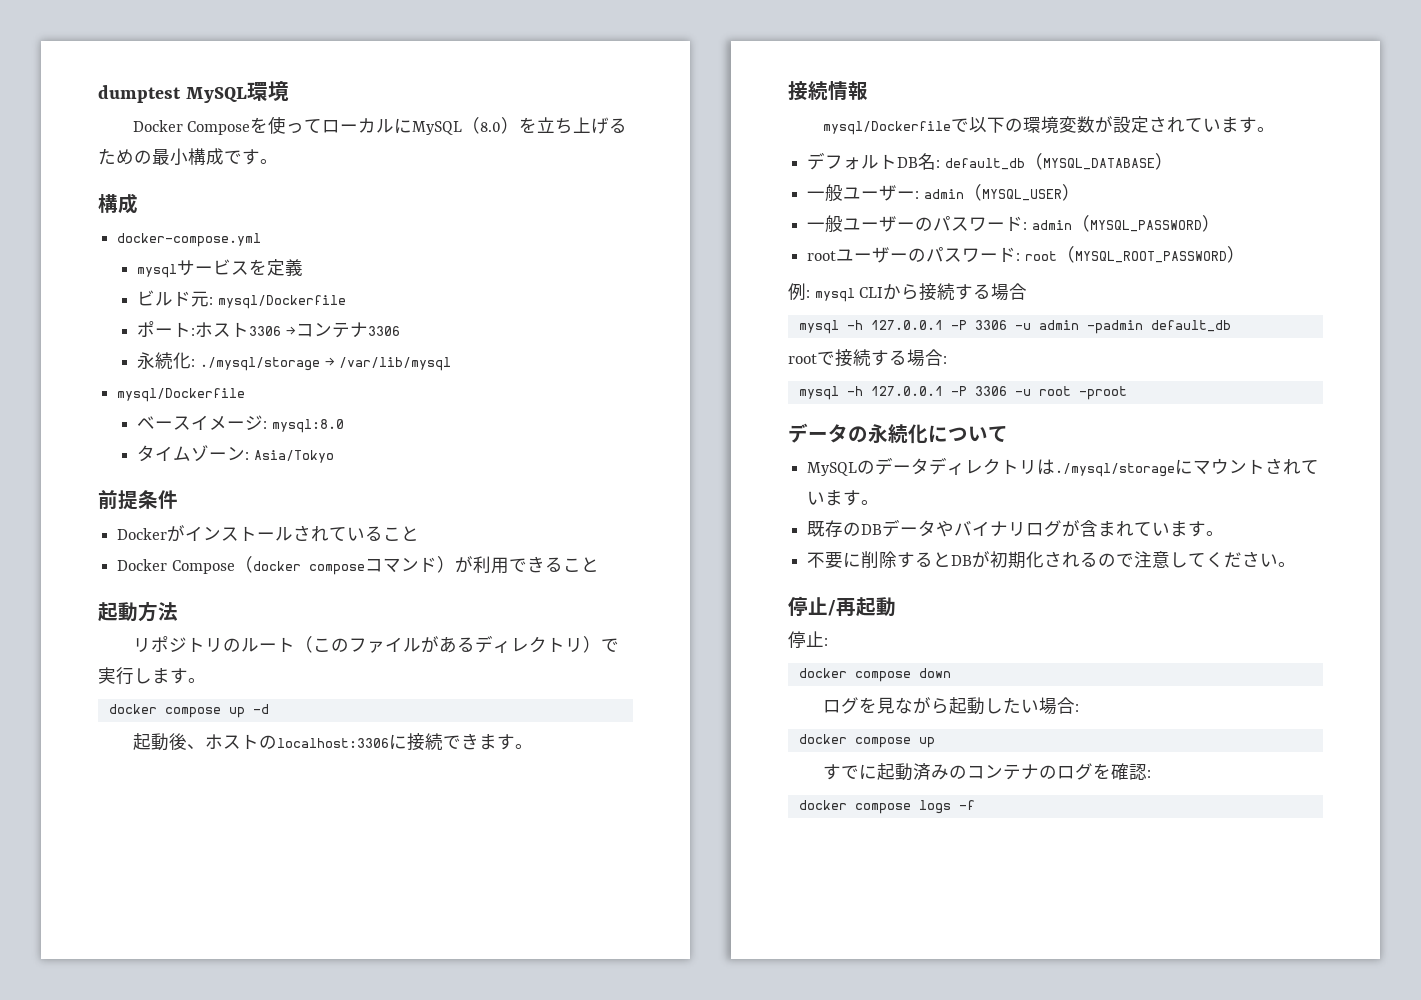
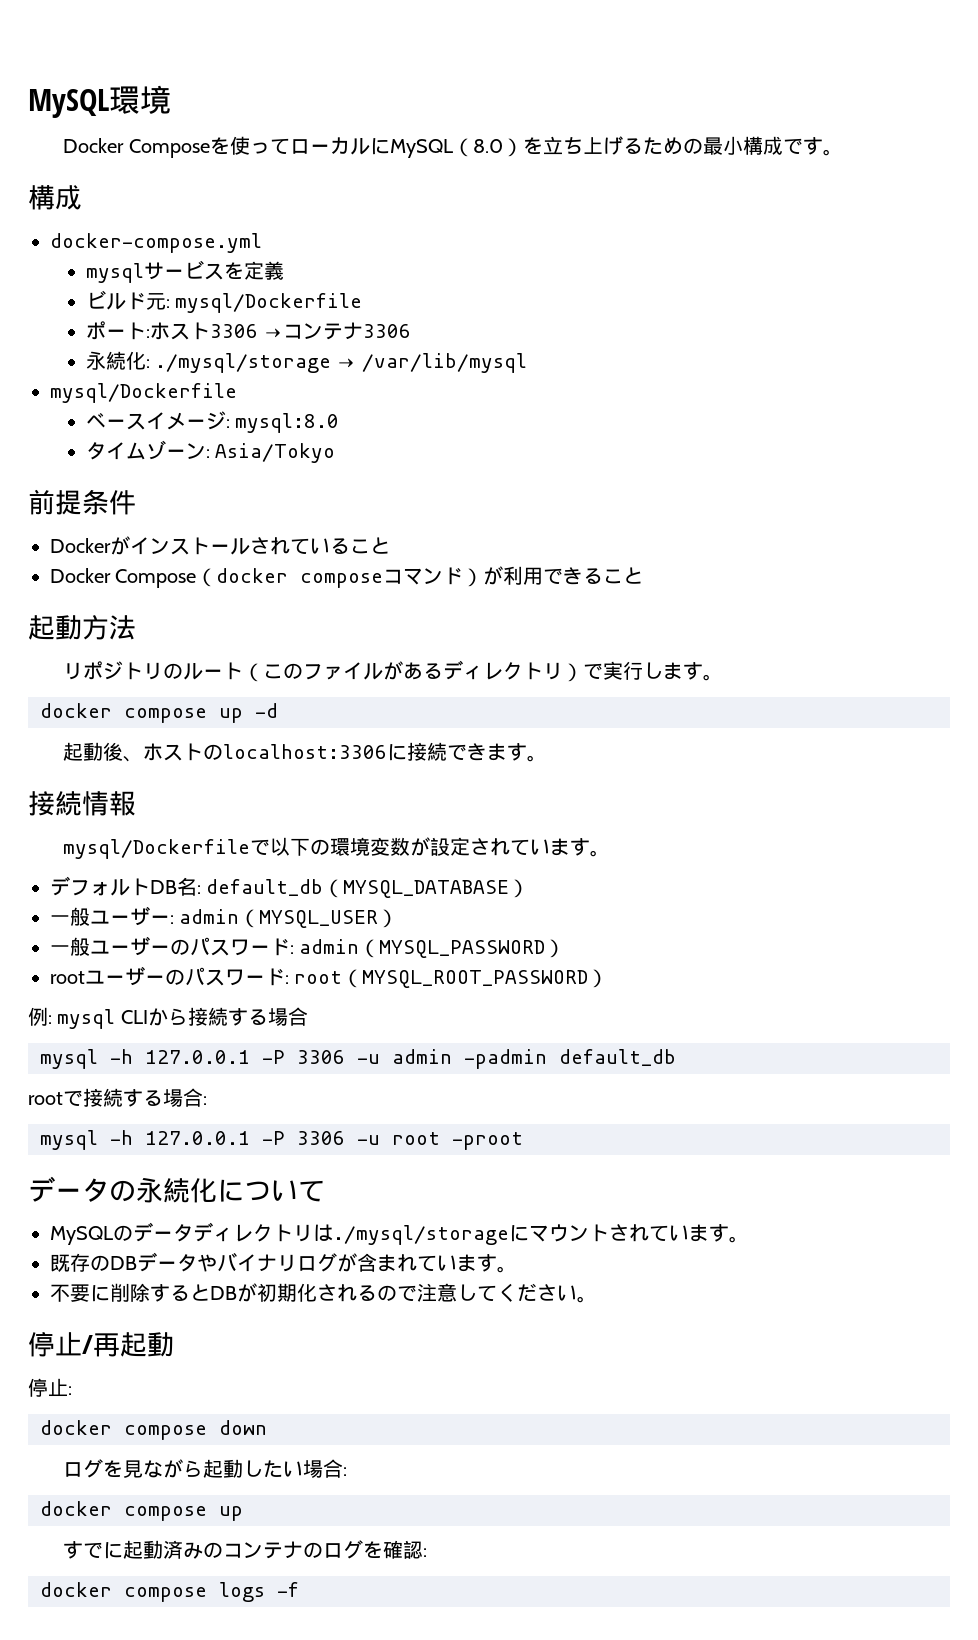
[98,85,181,103] dumptest -> (28, 103) none

